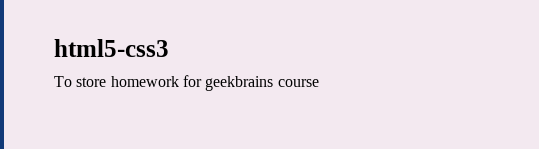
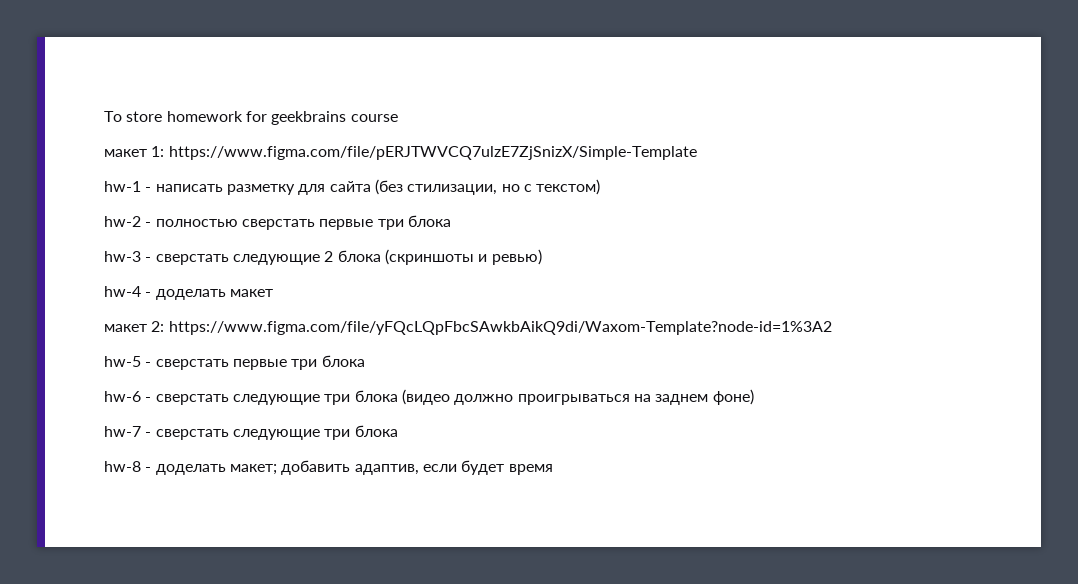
[54,39,169,57] html5-css3 // -> (104, 116) none
(319, 83) none -> [104,146,697,160] [104,179,601,195] [104,215,451,230] [104,249,542,265] [104,286,273,300] [104,321,832,335] [104,355,365,370] [104,389,754,405] [104,425,398,440] [104,460,553,475] // макет 1: https://www.figma.com/file/pERJTWVCQ7ulzE7ZjSnizX/Simple-Template // hw-1 - написать разметку для сайта (без стилизации, но с текстом) // hw-2 - полностью сверстать первые три блока // hw-3 - сверстать следующие 2 блока (скриншоты и ревью) // hw-4 - доделать макет // макет 2: https://www.figma.com/file/yFQcLQpFbcSAwkbAikQ9di/Waxom-Template?node-id=1%3A2 // hw-5 - сверстать первые три блока // hw-6 - сверстать следующие три блока (видео должно проигрываться на заднем фоне) // hw-7 - сверстать следующие три блока // hw-8 - доделать макет; добавить адаптив, если будет время

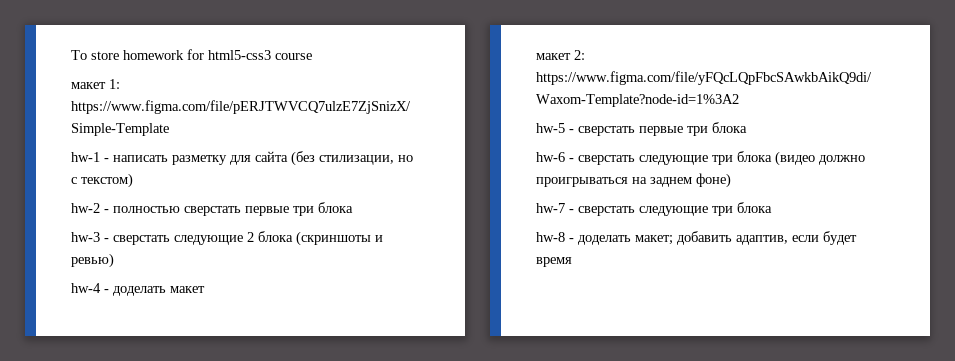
[271,111,347,125] geekbrains -> [208,50,271,60] html5-css3

